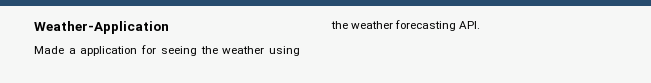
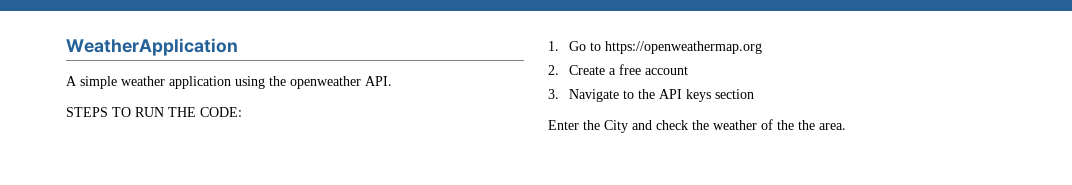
[34,21,169,34] [34,45,300,56] [331,20,481,31] Weather-Application // Made a application for seeing the weather using the weather forecasting API. -> [66,38,238,56] [66,76,392,89] [66,107,242,117] [548,41,763,54] [548,64,689,75] [548,89,755,102] [548,119,846,133] WeatherApplication // A simple weather application using the openweather API. // STEPS TO RUN THE CODE: // 1. Go to https://openweathermap.org // 2. Create a free account // 3. Navigate to the API keys section // Enter the City and check the weather of the the area.

